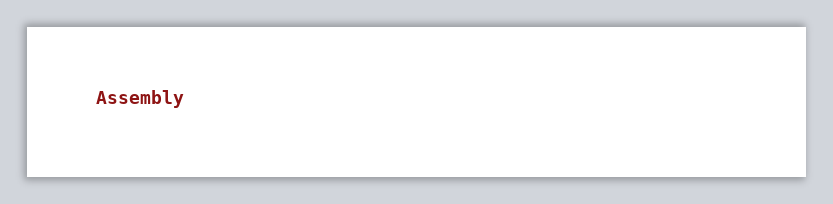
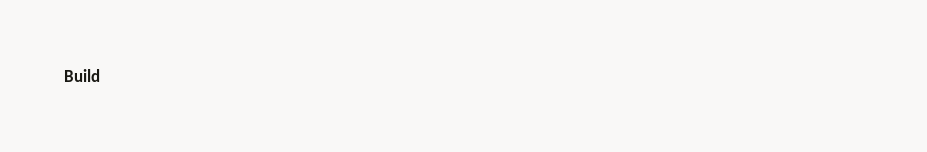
[96,90,184,108] Assembly -> [64,69,100,82] Build

